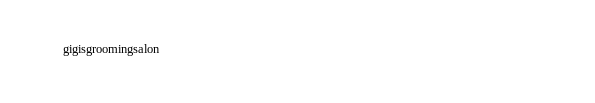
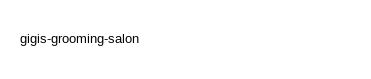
[63,44,160,56] gigisgroomingsalon -> [20,34,139,46] gigis-grooming-salon

